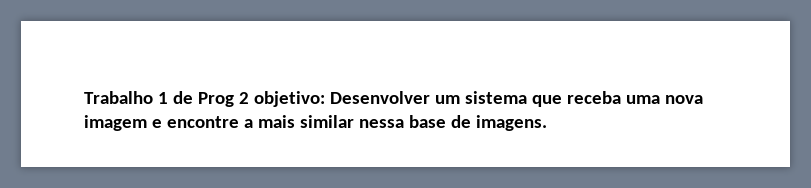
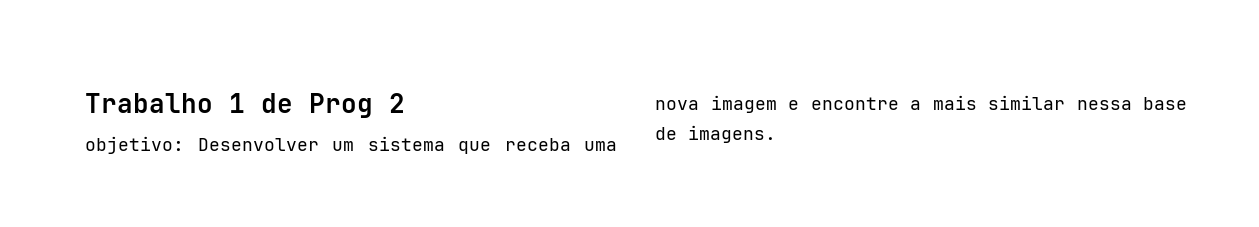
(249, 98) none -> (405, 103) //

